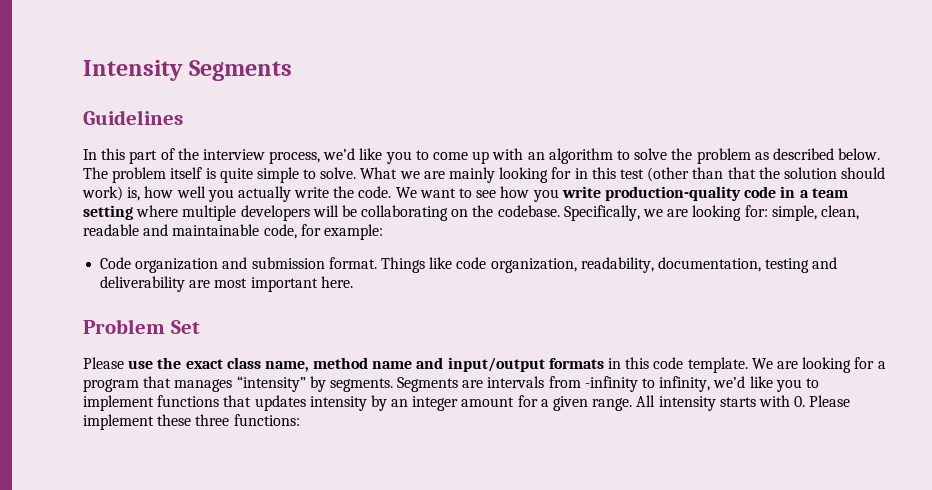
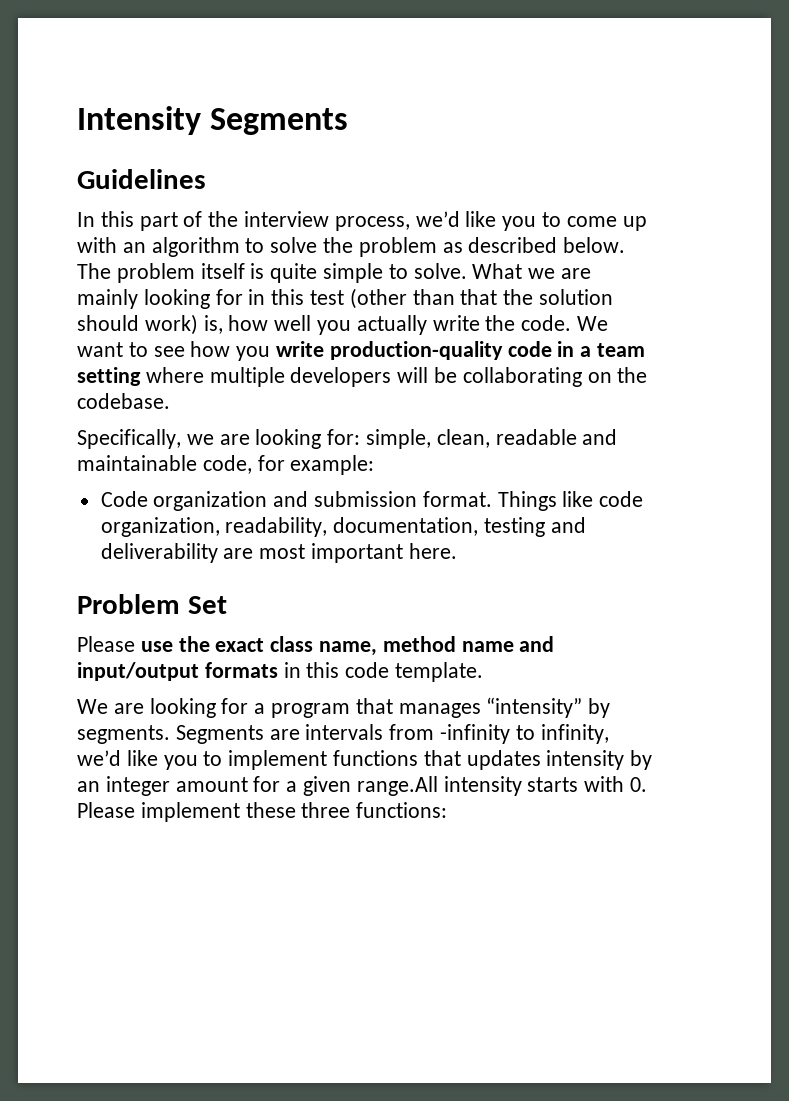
(560, 211) none -> (170, 401) //
(748, 365) none -> (484, 672) //
[592,395,656,411] range. All -> [356,776,438,796] range.All

